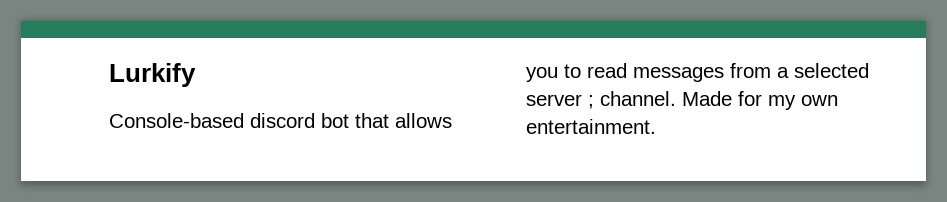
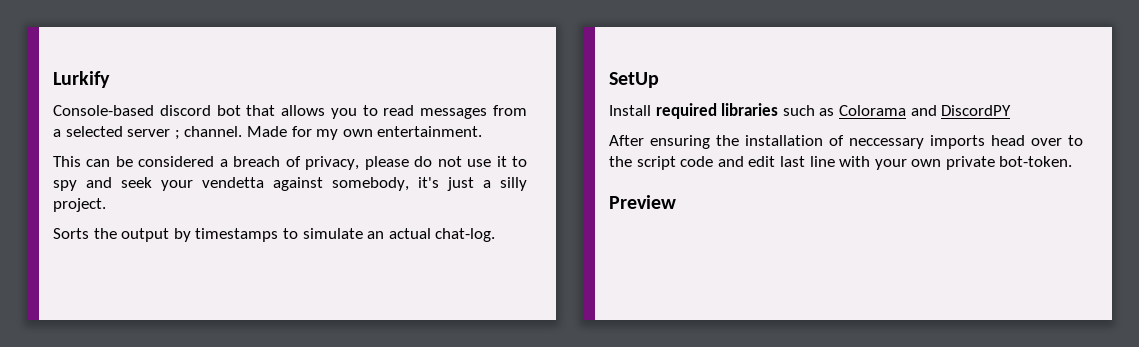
(656, 126) none -> [53,156,527,170] [53,177,527,191] [53,198,106,212] [53,228,496,242] [609,72,659,88] [609,103,1012,119] [609,135,1083,149] [609,156,1073,170] [609,195,676,209] // This can be considered a breach of privacy, please do not use it to spy and seek your vendetta against somebody, it's just a silly project. // Sorts the output by timestamps to simulate an actual chat-log. // SetUp // Install required libraries such as Colorama and DiscordPY // After ensuring the installation of neccessary imports head over to the script code and edit last line with your own private bot-token. // Preview

